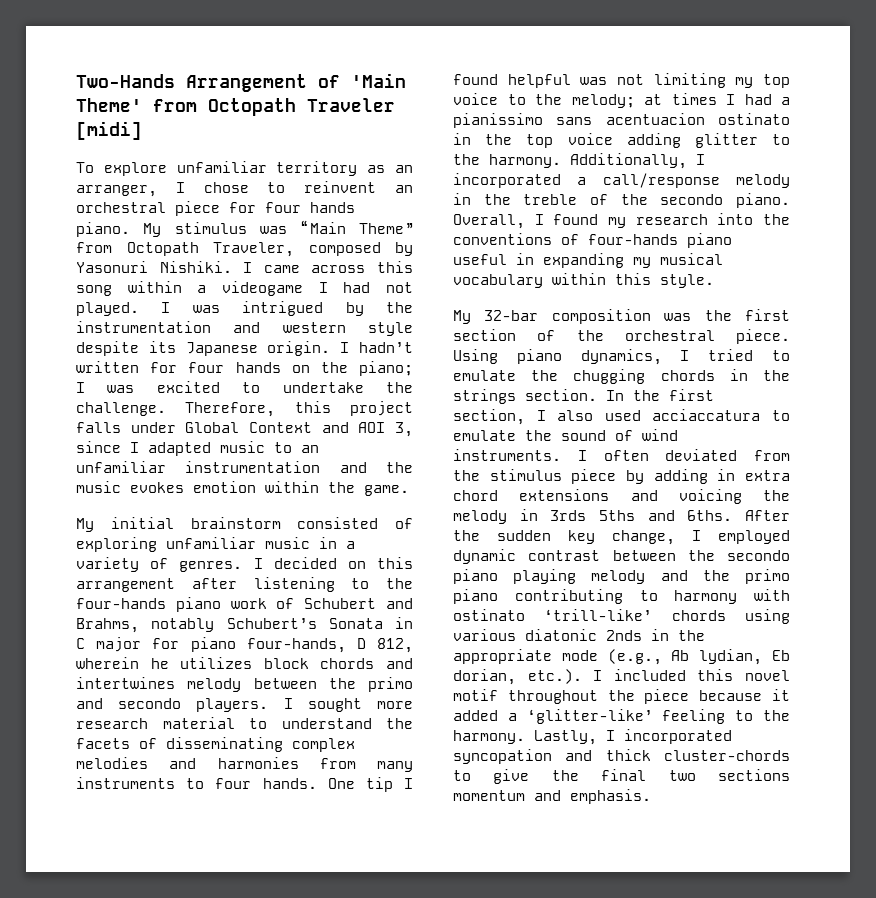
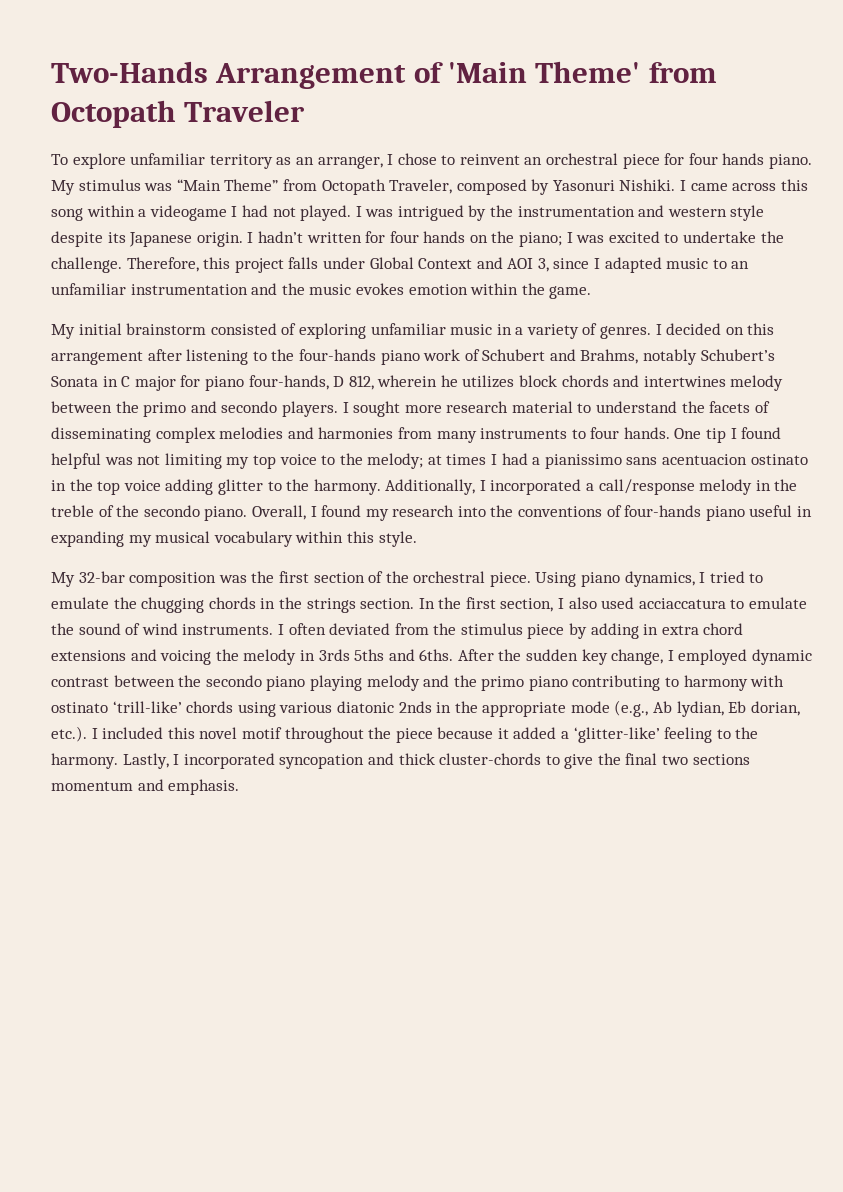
[76,121,142,140] [midi] -> (306, 111) none

